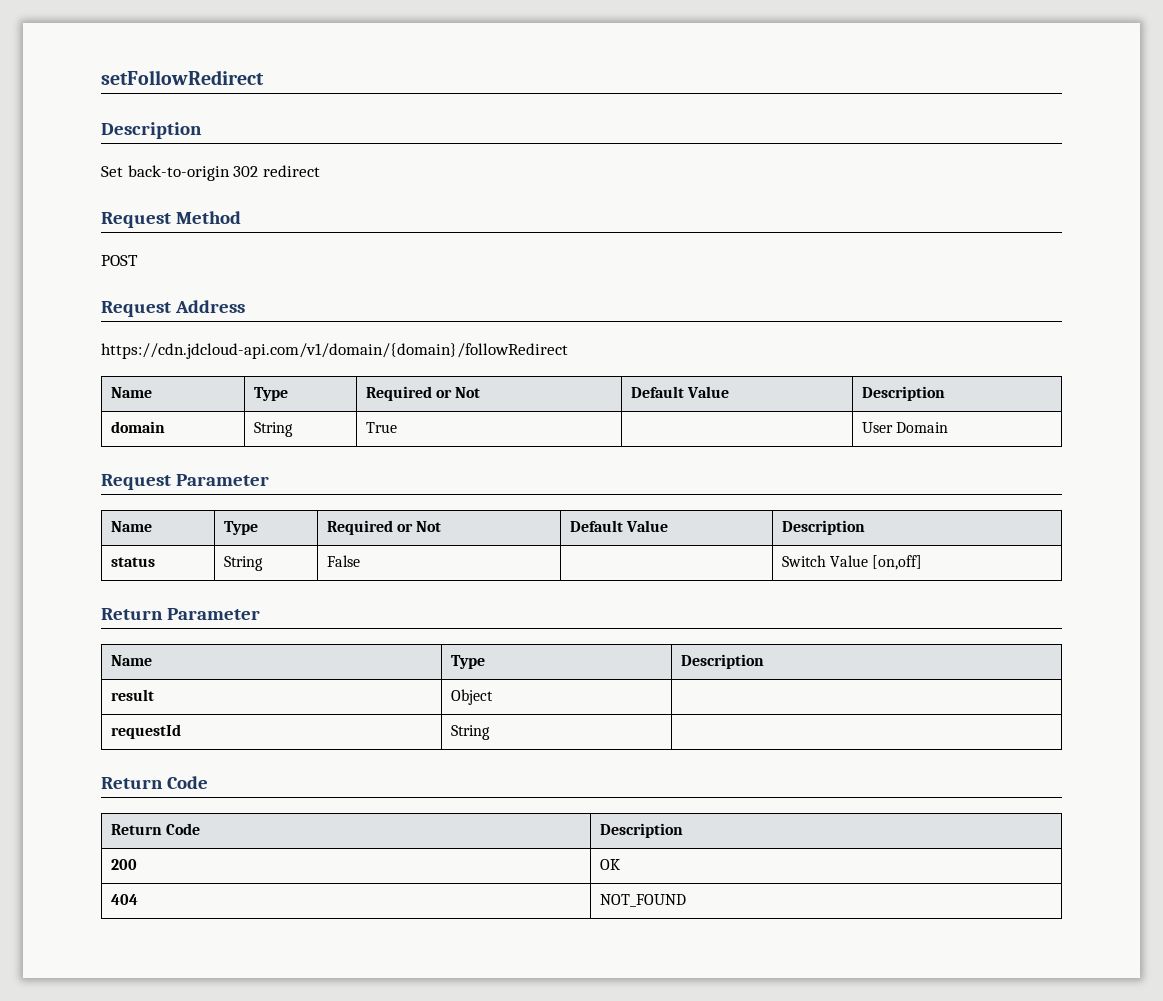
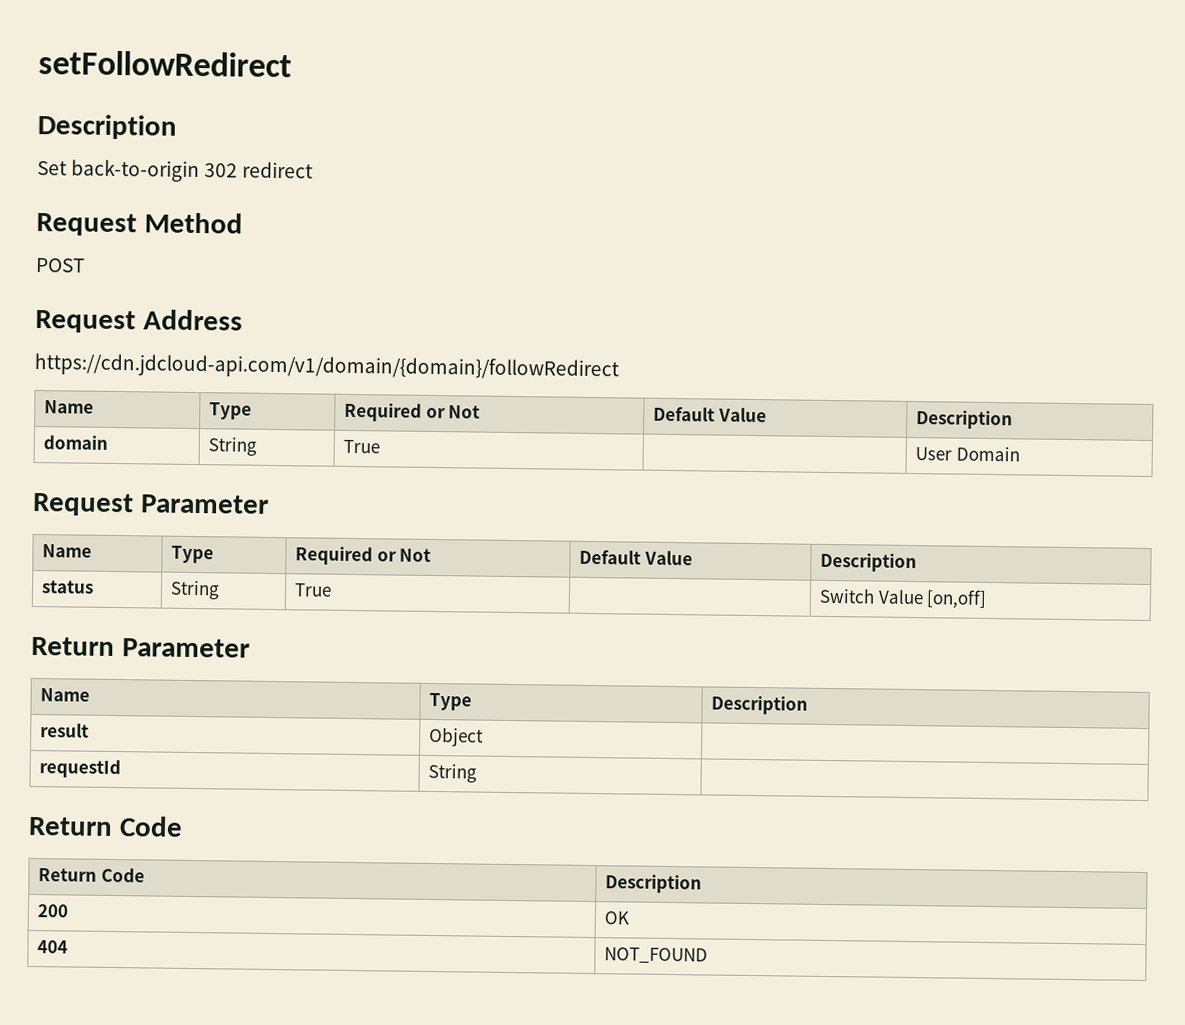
[326,555,360,567] False -> [294,583,333,597] True

